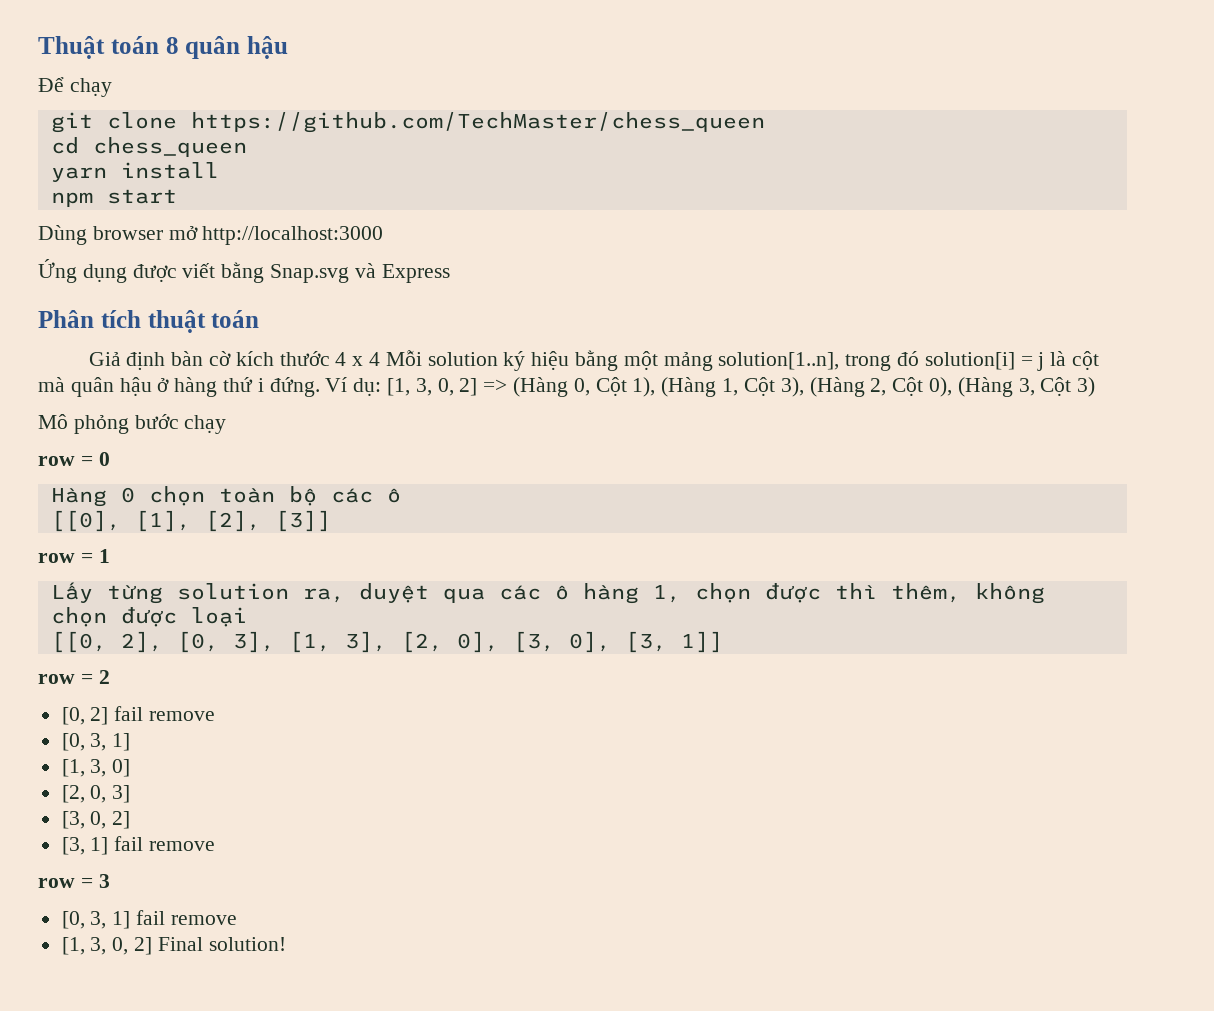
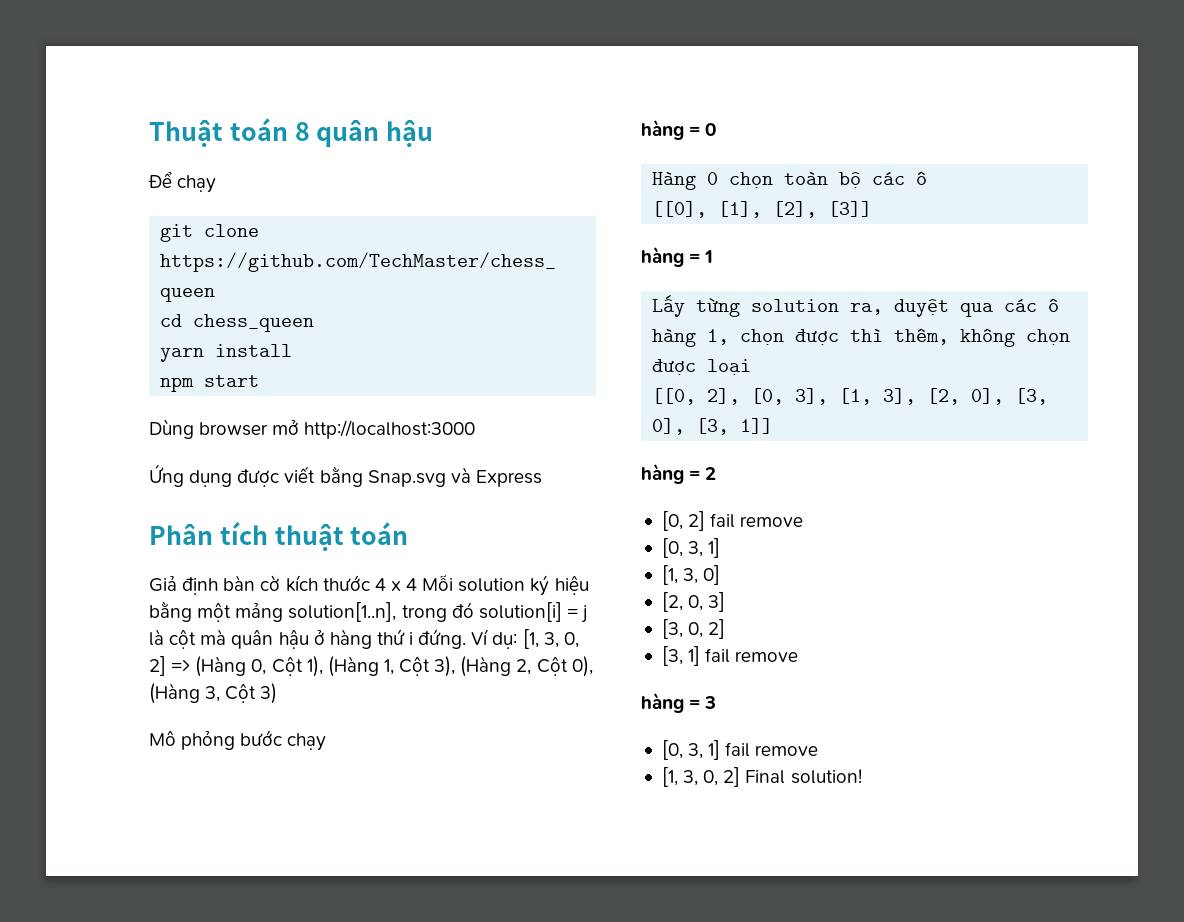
[38,456,75,466] row -> [641,119,684,140] hàng
[38,553,75,563] row -> [641,246,684,267] hàng
[38,674,75,684] row -> [641,463,684,484] hàng
[38,878,75,888] row -> [641,692,684,713] hàng

